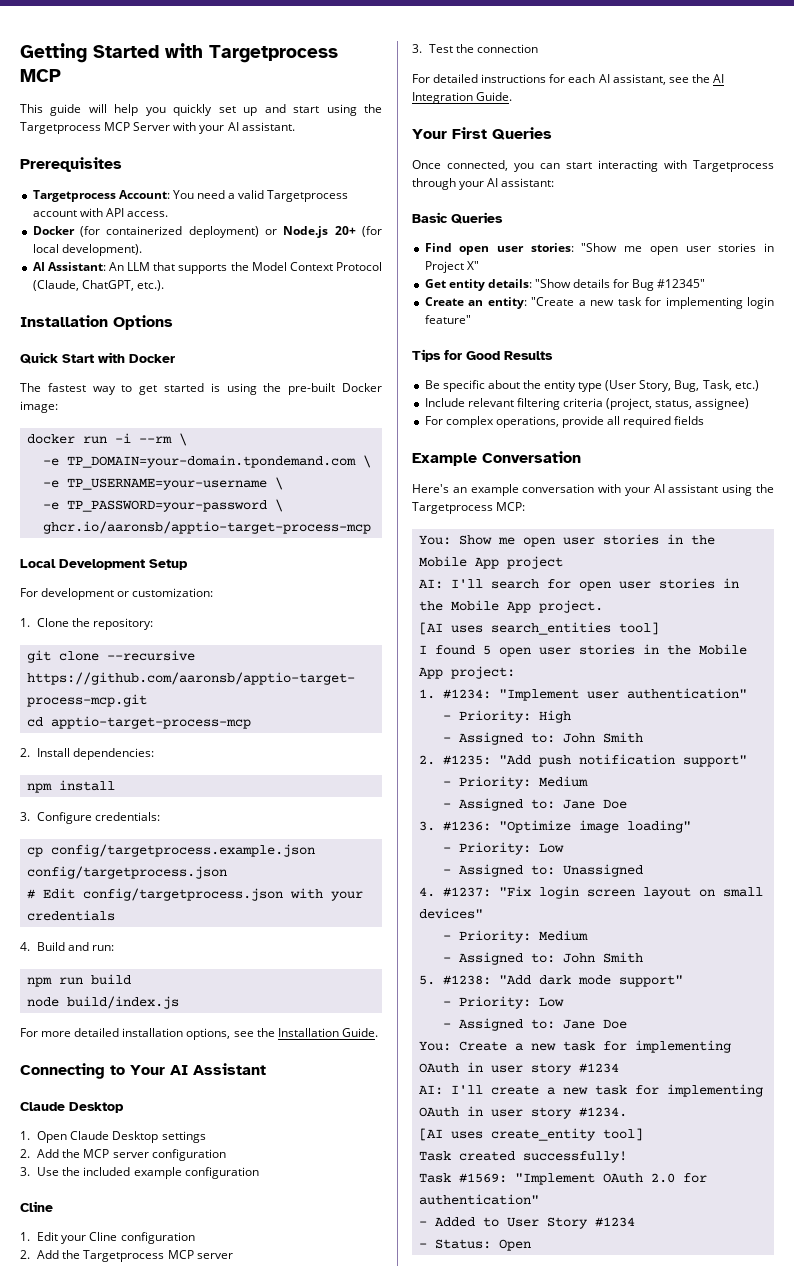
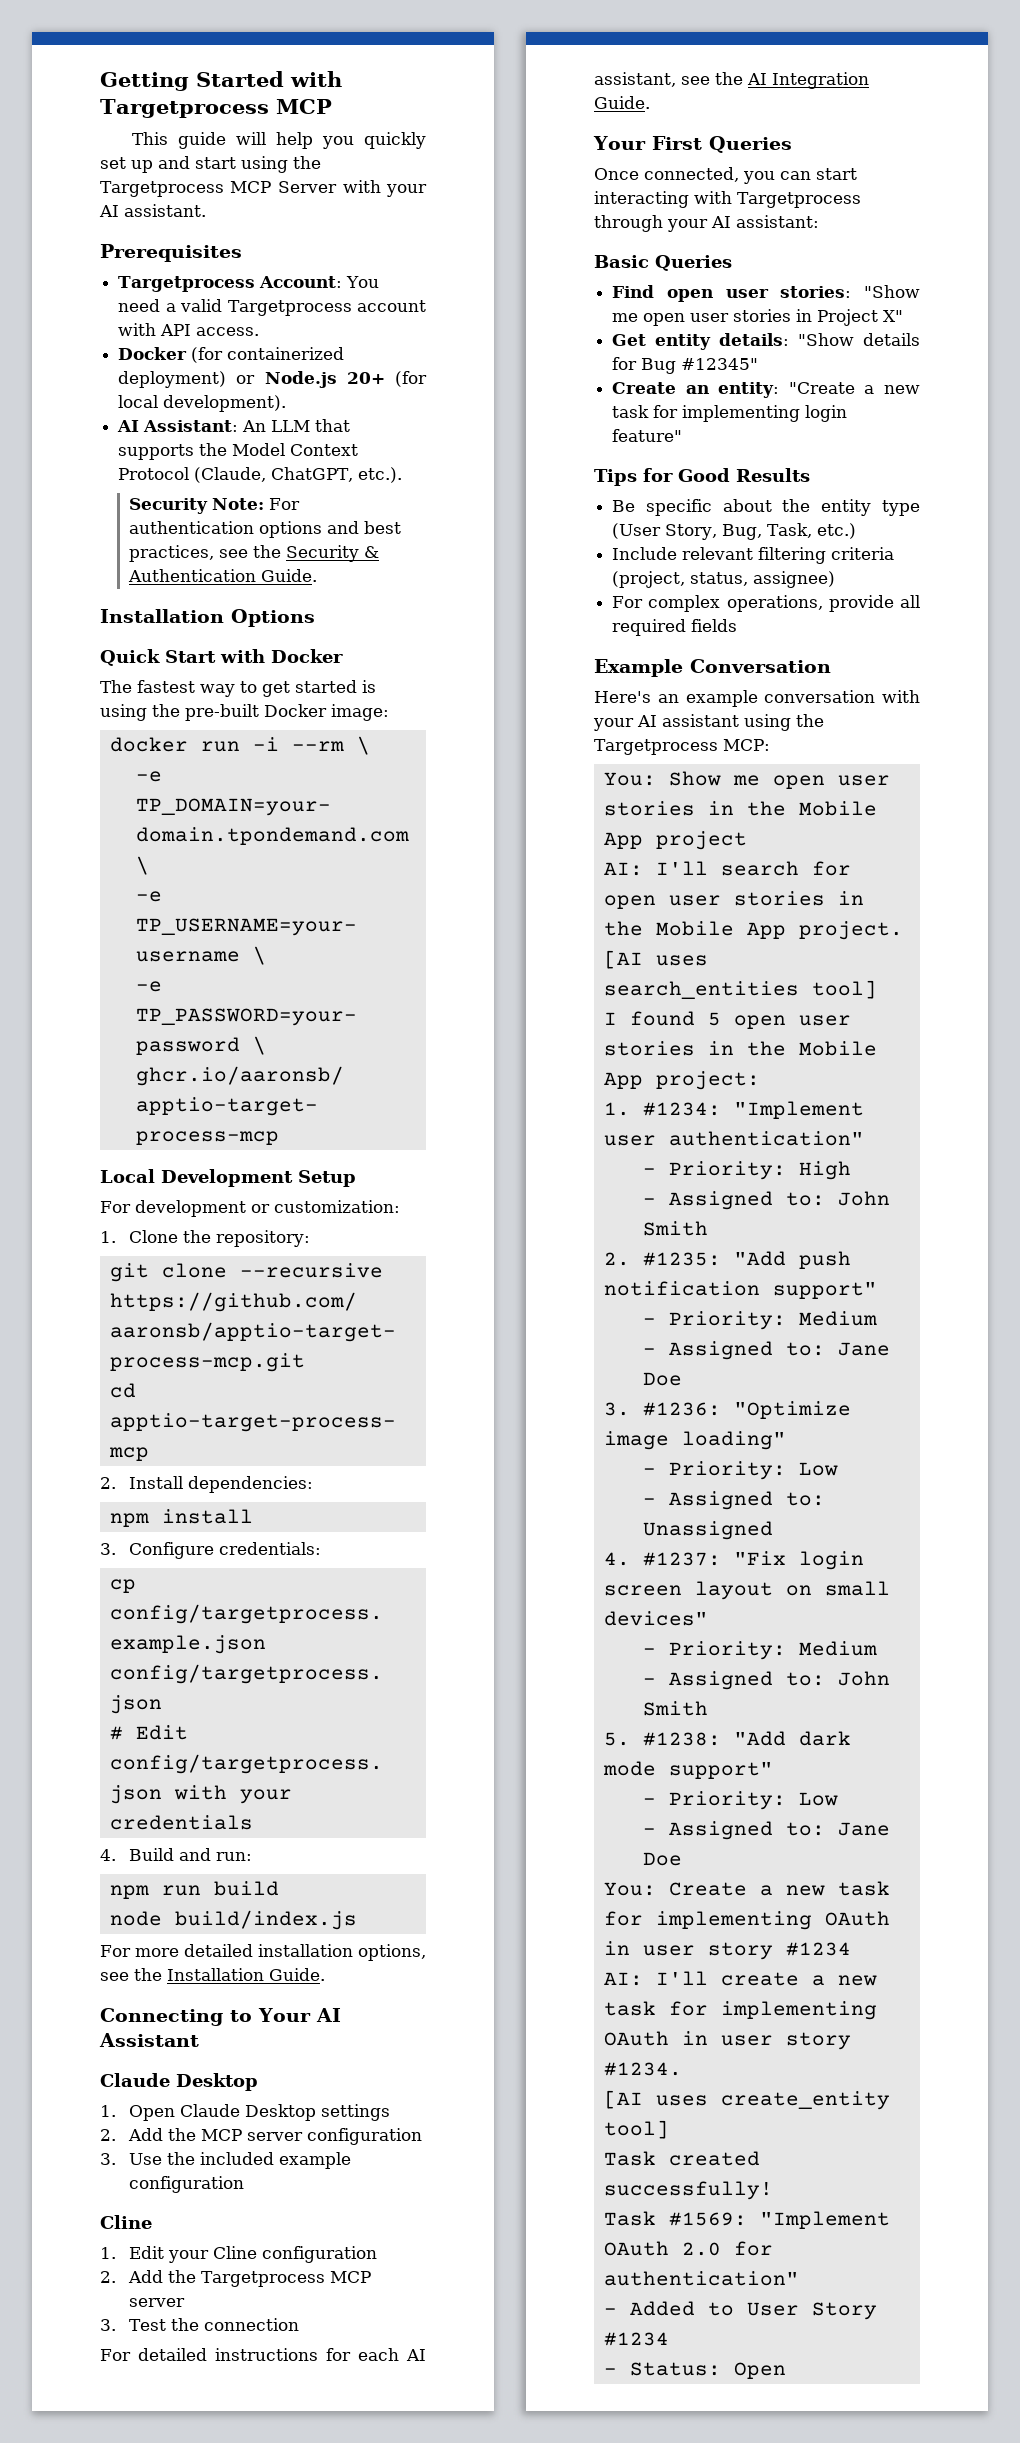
(164, 285) none -> [128,498,300,514] [128,521,401,538] [128,545,379,562] [127,569,317,582] // Security Note: For authentication options and best practices, see the Security & Authentication Guide.

